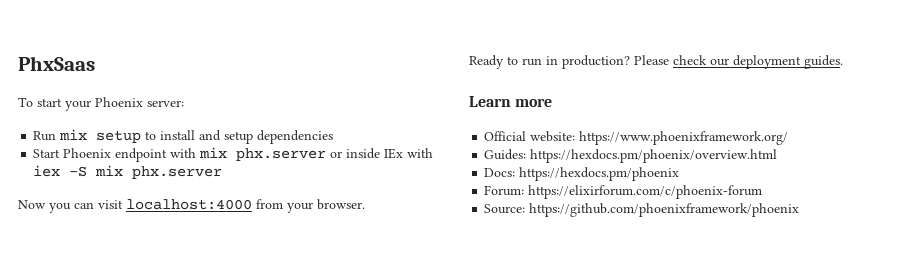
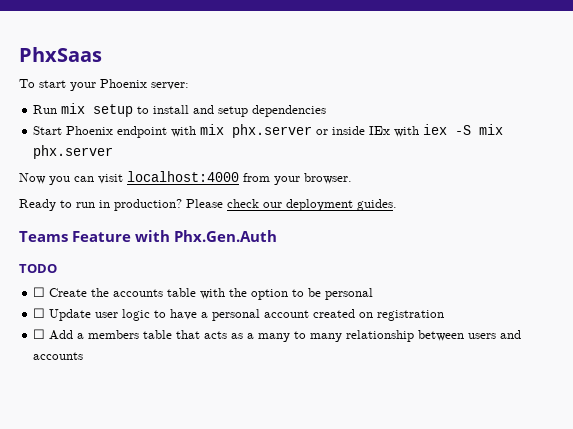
[469,96,553,107] [484,131,789,145] [484,149,778,163] [484,167,680,181] [484,185,763,199] [484,203,800,217] Learn more // Official website: https://www.phoenixframework.org/ // Guides: https://hexdocs.pm/phoenix/overview.html // Docs: https://hexdocs.pm/phoenix // Forum: https://elixirforum.com/c/phoenix-forum // Source: https://github.com/phoenixframework/phoenix -> [19,230,277,242] [19,264,57,273] [33,287,374,300] [33,308,445,321] [33,329,522,342] [33,352,84,360] Teams Feature with Phx.Gen.Auth // TODO // ☐ Create the accounts table with the option to be personal // ☐ Update user logic to have a personal account created on registration // ☐ Add a members table that acts as a many to many relationship between users and accounts

